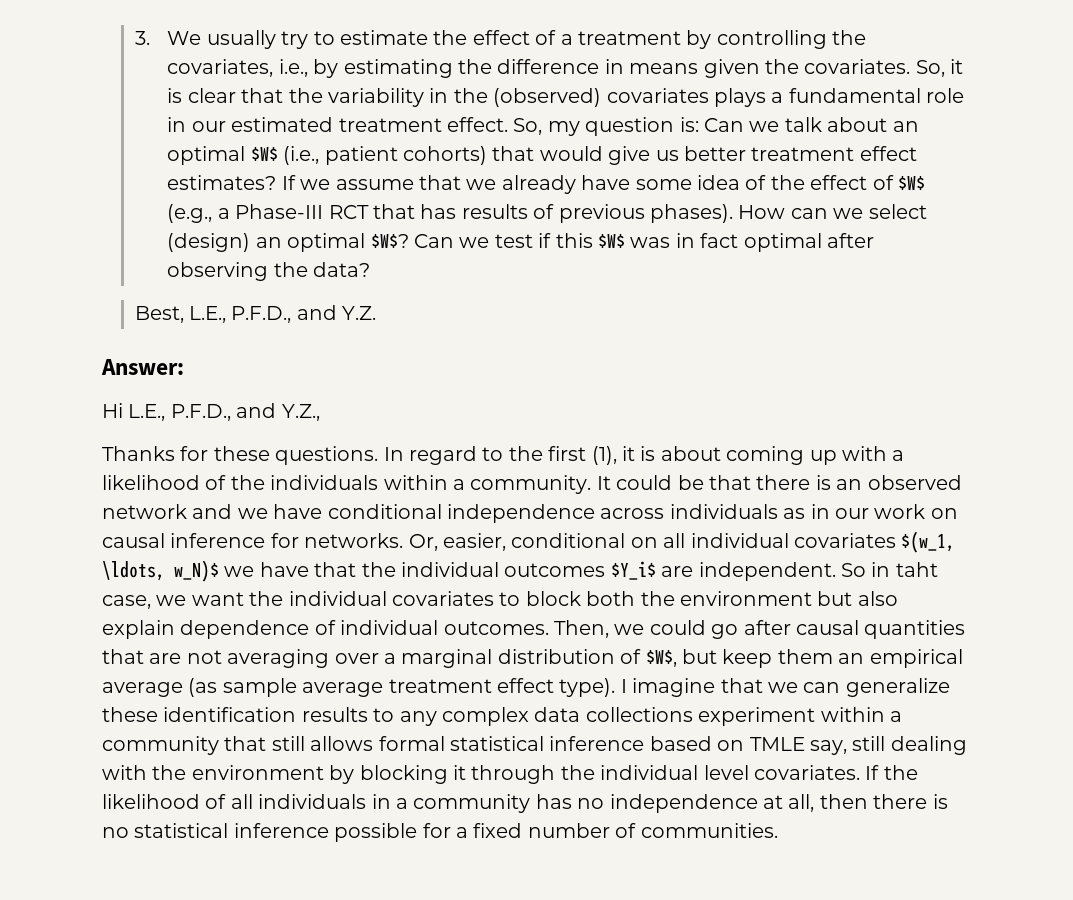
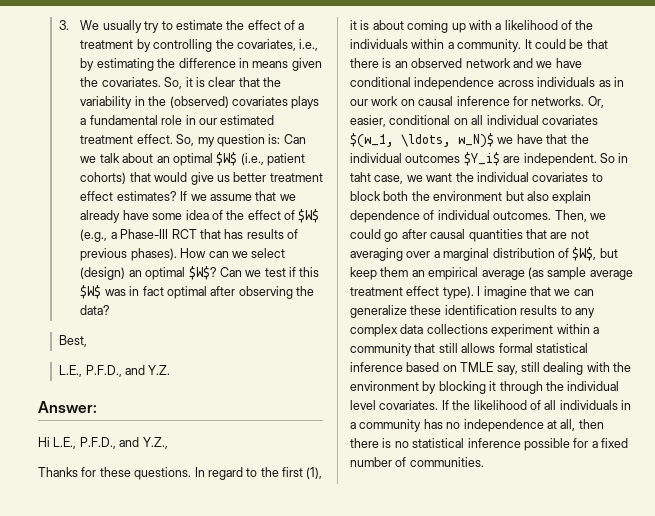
(184, 314) none -> (88, 341) //

